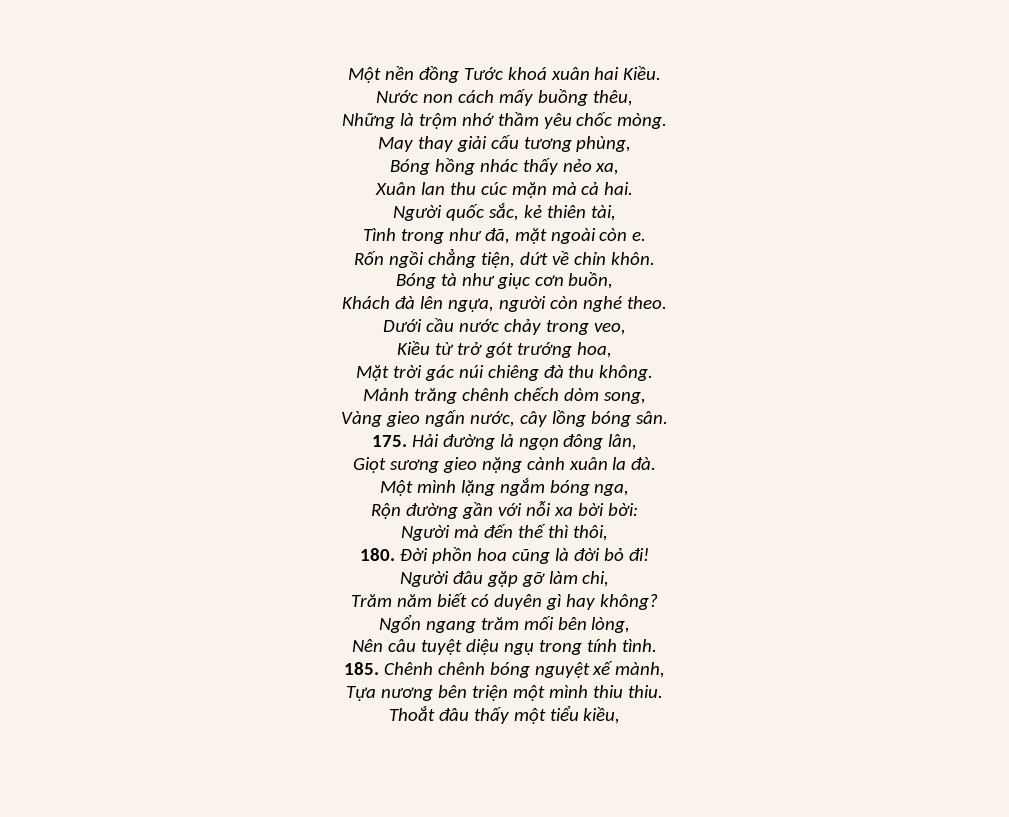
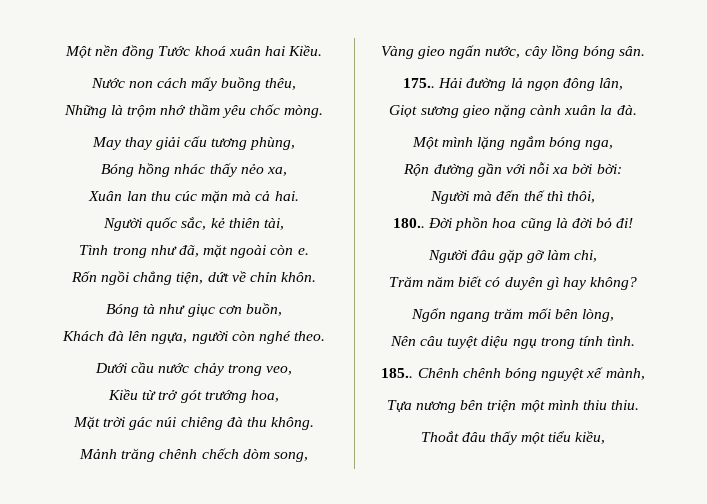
[371,435,407,447] 175. -> [402,78,435,88] 175..
[360,548,396,561] 180. -> [392,218,425,228] 180..
[343,662,379,675] 185. -> [381,368,414,378] 185..

